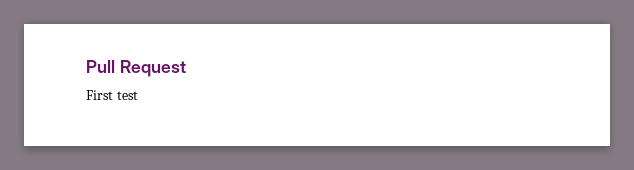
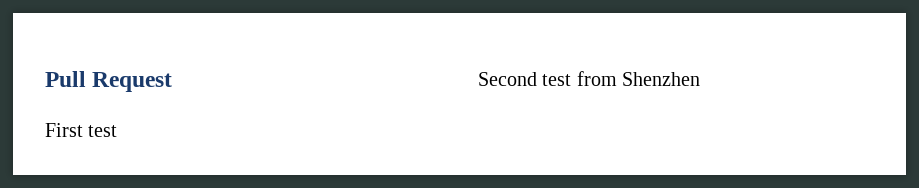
(138, 95) none -> [478,71,701,86] // Second test from Shenzhen

